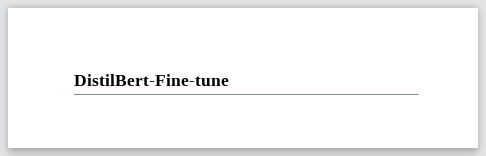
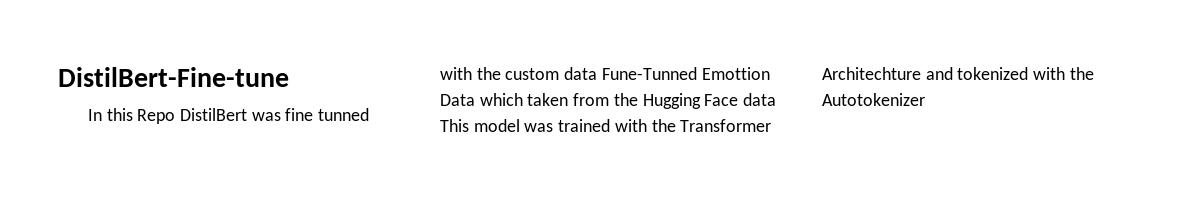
(229, 80) none -> [87,108,370,124] [440,67,770,80] [440,93,777,109] [440,119,772,132] [822,67,1094,80] [822,93,925,106] // In this Repo DistilBert was fine tunned with the custom data Fune-Tunned Emottion Data which taken from the Hugging Face data This model was trained with the Transformer Architechture and tokenized with the Autotokenizer

